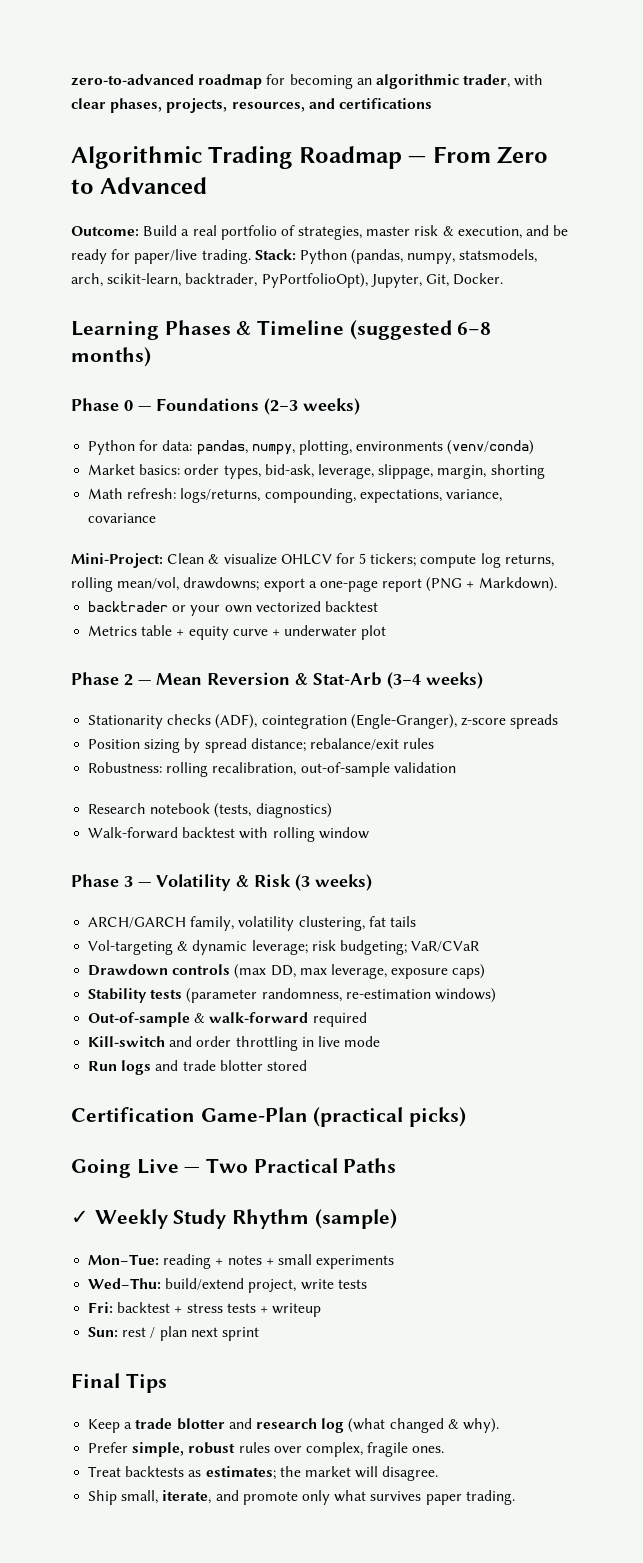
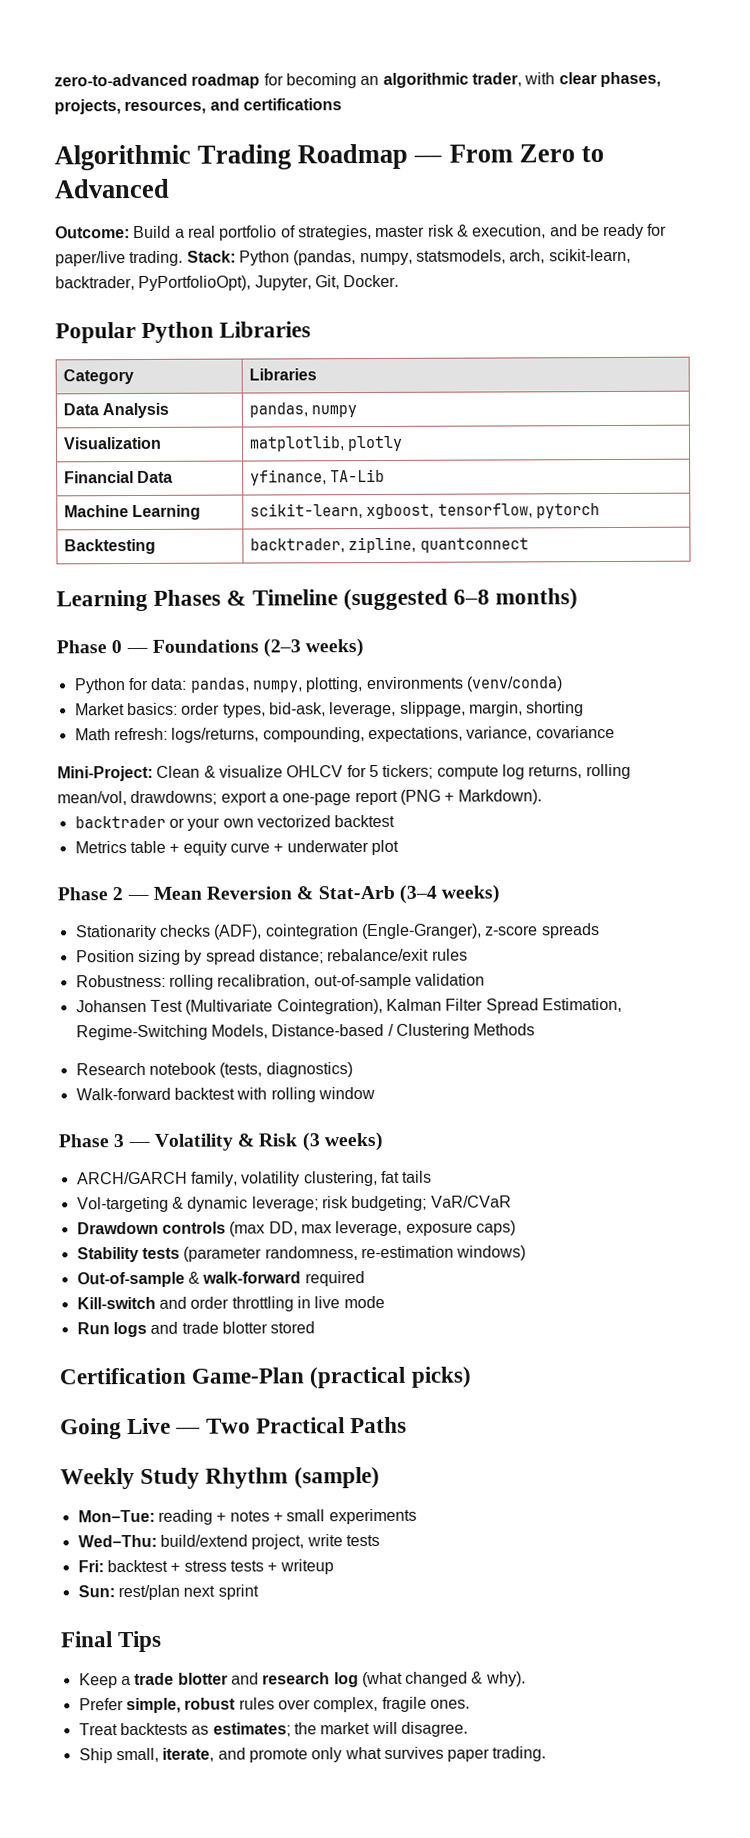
(504, 279) none -> [55,321,312,344] [63,369,135,385] [249,368,318,381] [63,402,170,419] [249,402,358,418] [63,436,163,450] [249,435,404,452] [64,470,174,484] [250,468,386,486] [64,504,202,521] [250,503,600,520] [64,538,157,555] [250,536,529,554] // Popular Python Libraries // Category | Libraries // Data Analysis | pandas, numpy // Visualization | matplotlib, plotly // Financial Data | yfinance, TA-Lib // Machine Learning | scikit-learn, xgboost, tensorflow, pytorch // Backtesting | backtrader, zipline, quantconnect
(456, 767) none -> [75,997,622,1015] [75,1023,536,1041] // Johansen Test (Multivariate Cointegration), Kalman Filter Spread Estimation, Regime-Switching Models, Distance-based / Clustering Methods
[71,1210,89,1224] ✓ -> (408, 1425) none
[122,1326,187,1341] rest / plan -> [117,1584,180,1601] rest/plan

